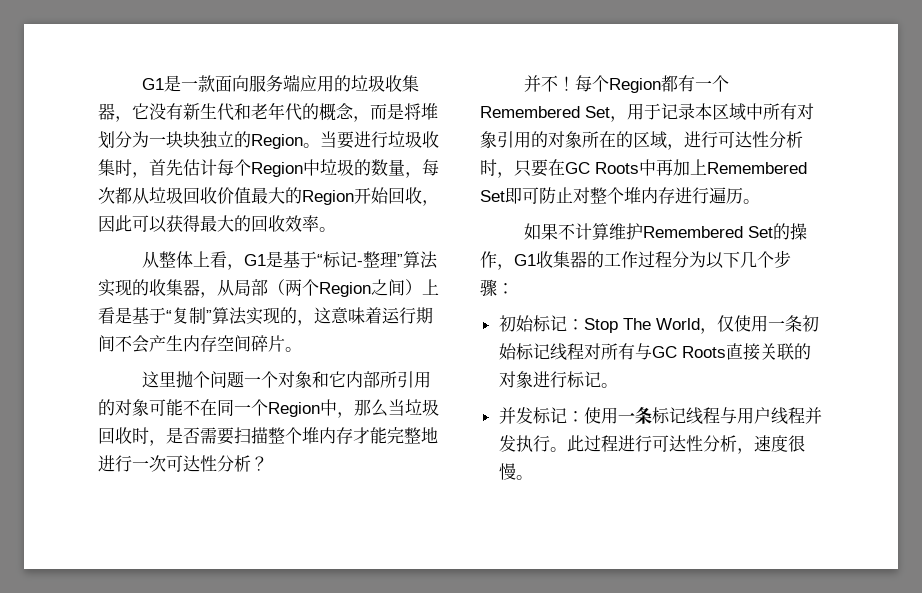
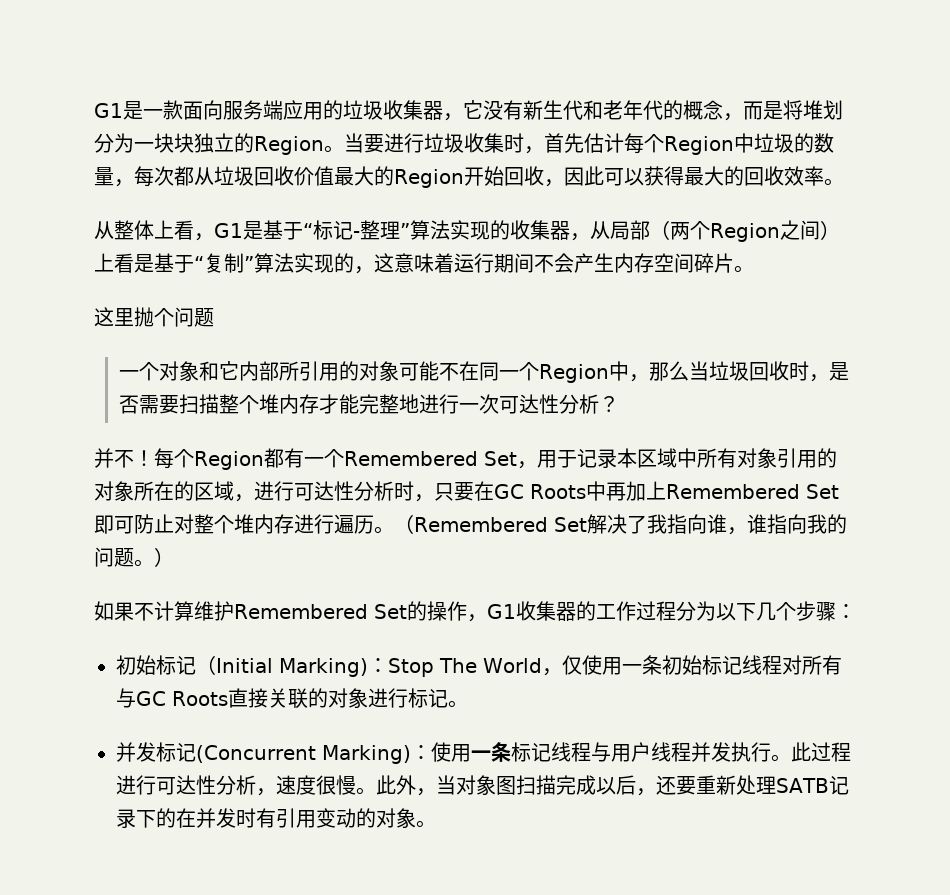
(245, 379) none -> (214, 317) //
(760, 201) none -> [394,514,847,535] [94,547,174,567] （Remembered Set解决了我指向谁，谁指向我的问题。）
(567, 323) none -> [196,655,368,677] （Initial Marking)
(567, 415) none -> [196,745,411,764] (Concurrent Marking)
(533, 477) none -> [376,775,849,796] [116,808,436,828] 此外，当对象图扫描完成以后，还要重新处理SATB记录下的在并发时有引用变动的对象。

